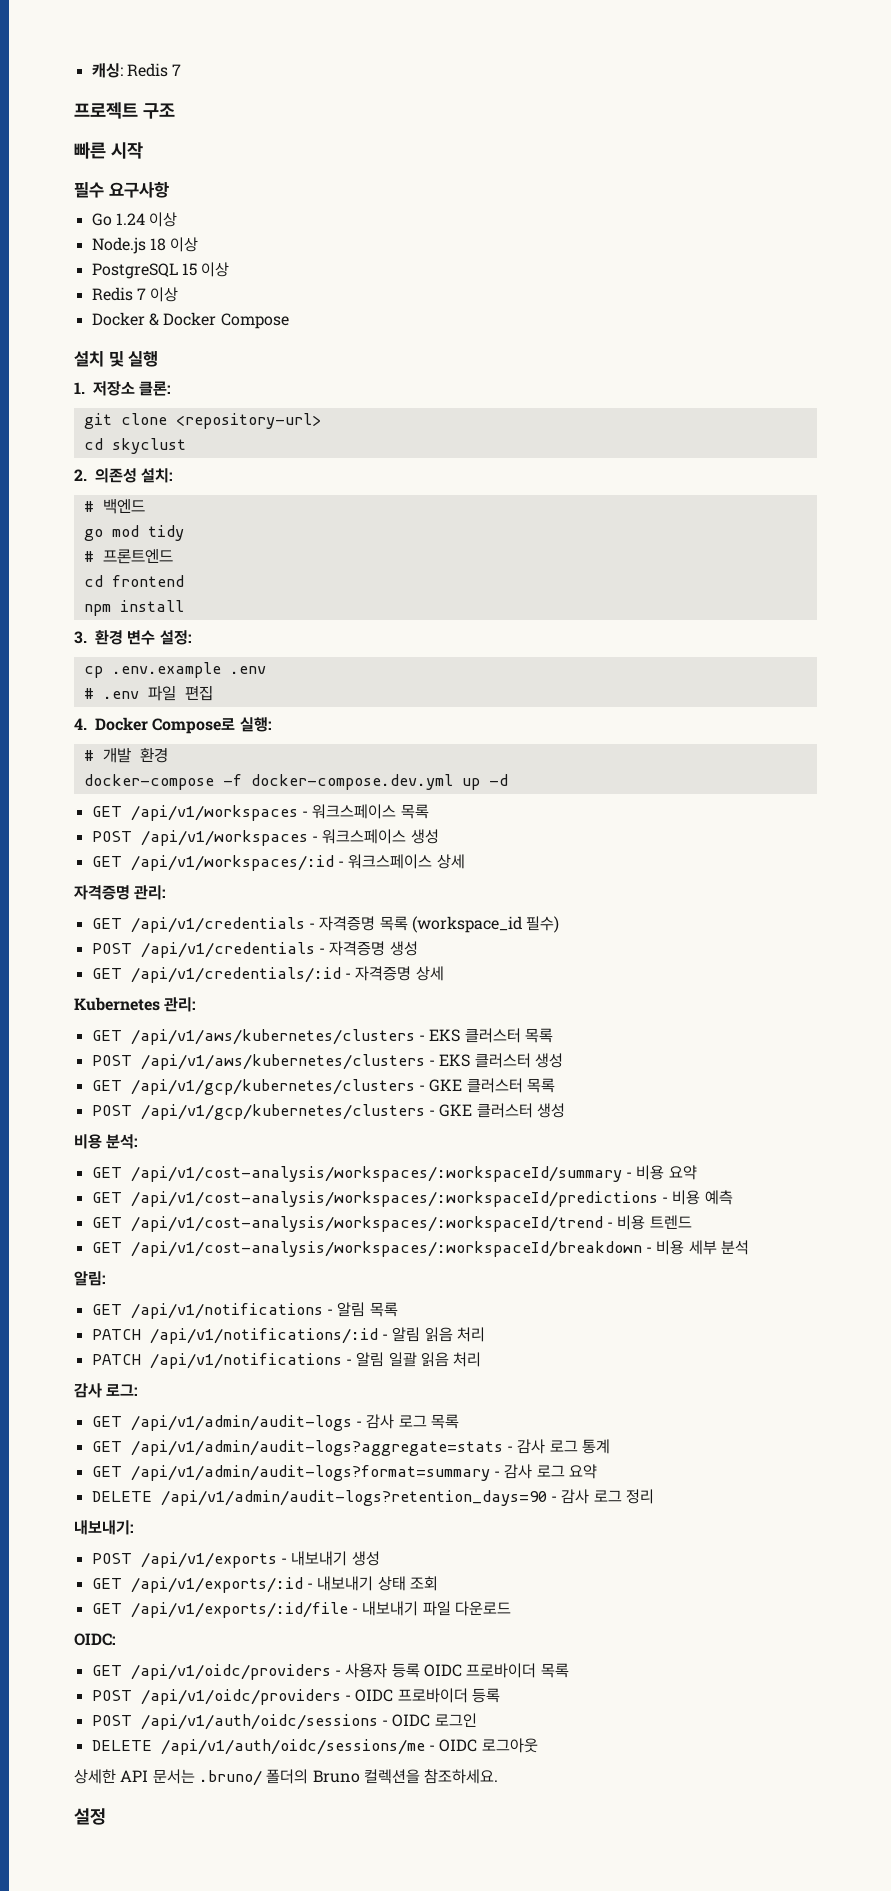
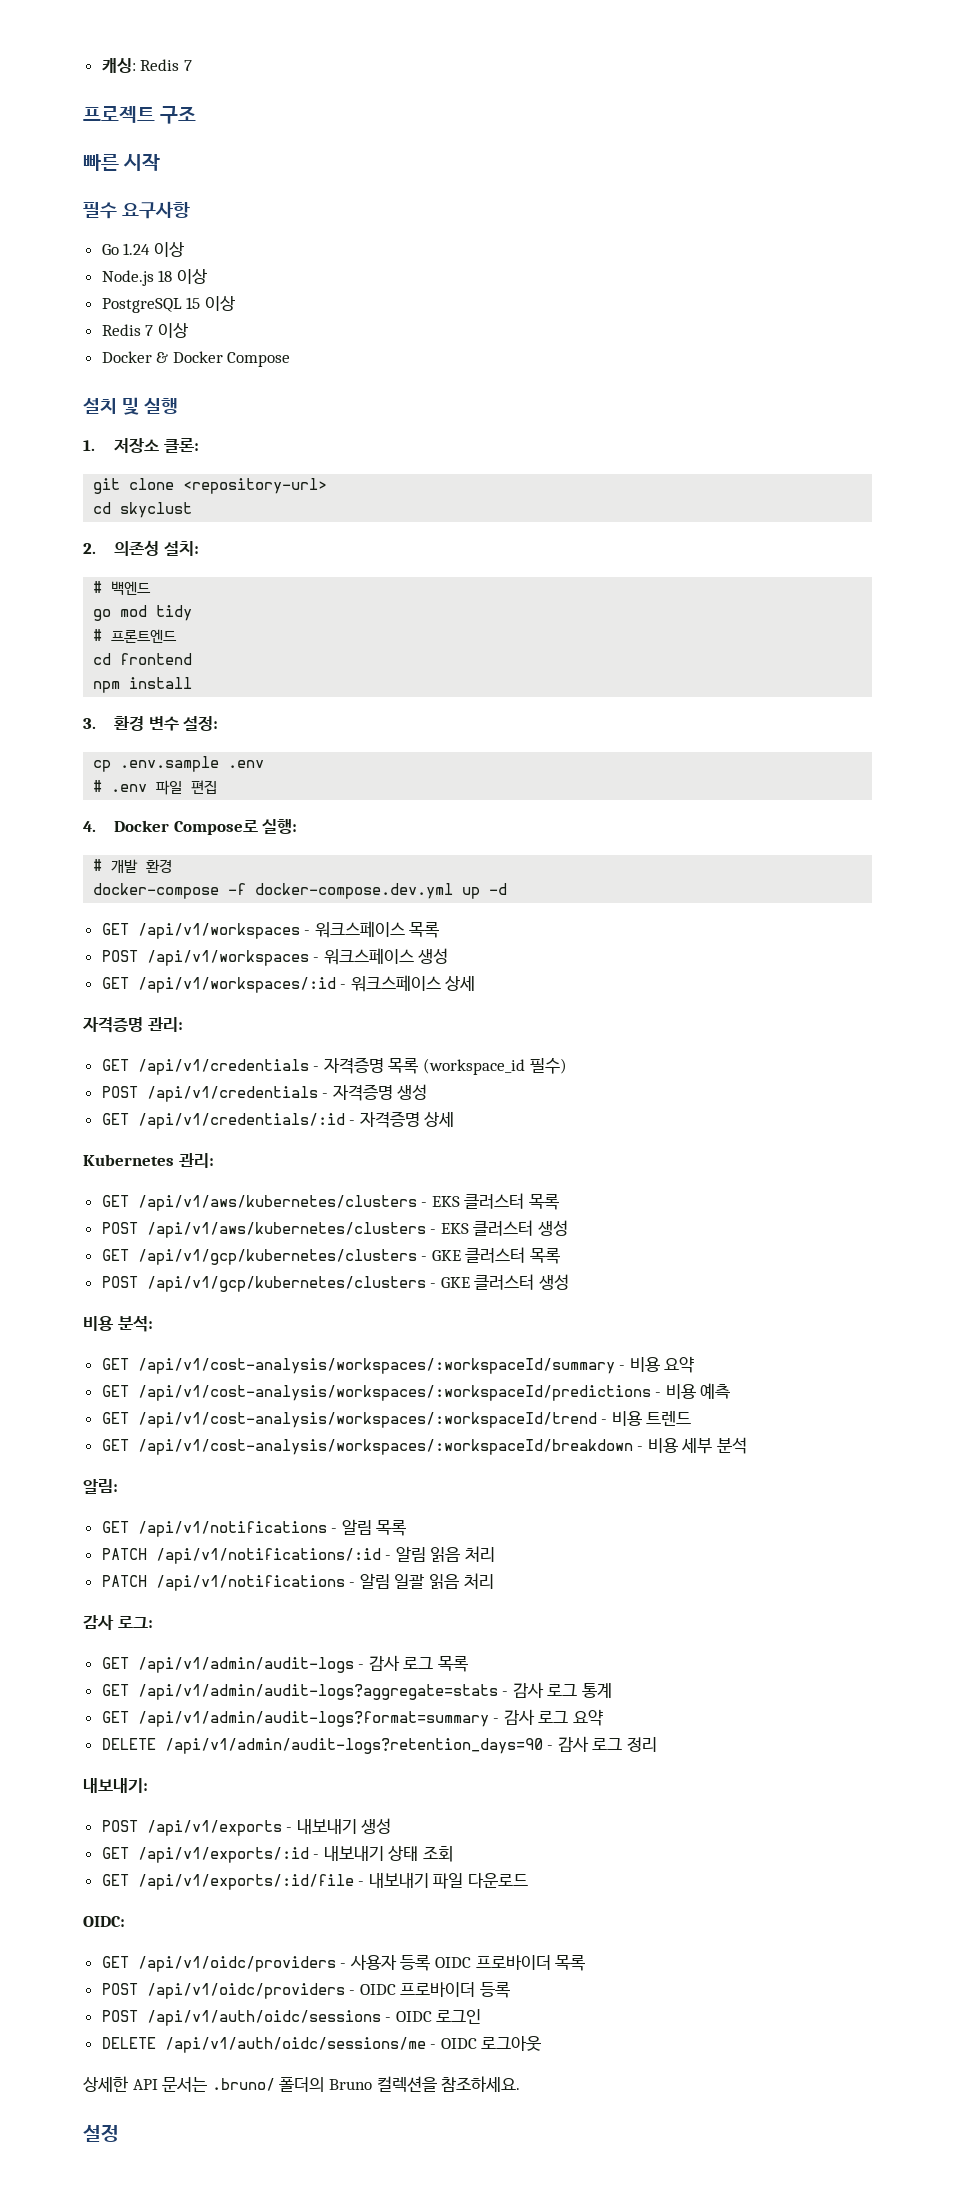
[111,662,221,678] .env.example -> [120,756,220,772] .env.sample

